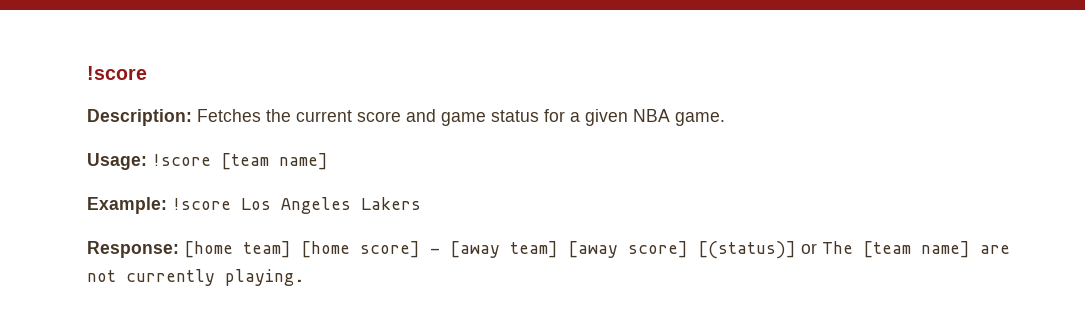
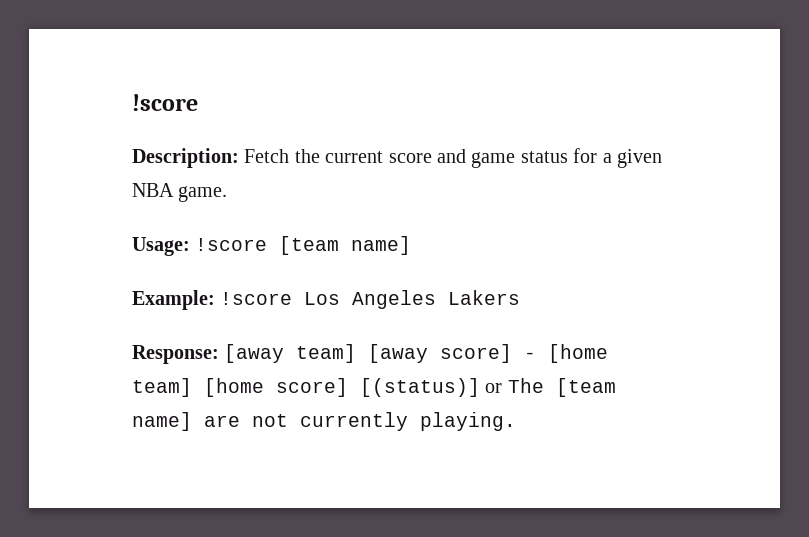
[197,109,261,122] Fetches -> [244,149,290,163] Fetch
[184,241,618,258] [home team] [home score] - [away team] [away -> [224,344,609,363] [132,378,264,397] [away team] [away score] - [home team] [home

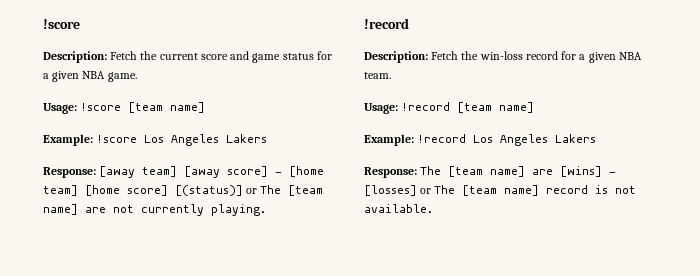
(516, 421) none -> [364,18,409,29] [364,51,642,63] [364,72,391,79] [364,102,535,114] [364,134,597,146] [364,166,617,178] [364,185,637,196] [364,204,433,213] // !record // Description: Fetch the win-loss record for a given NBA team. // Usage: !record [team name] // Example: !record Los Angeles Lakers // Response: The [team name] are [wins] - [losses] or The [team name] record is not available.

